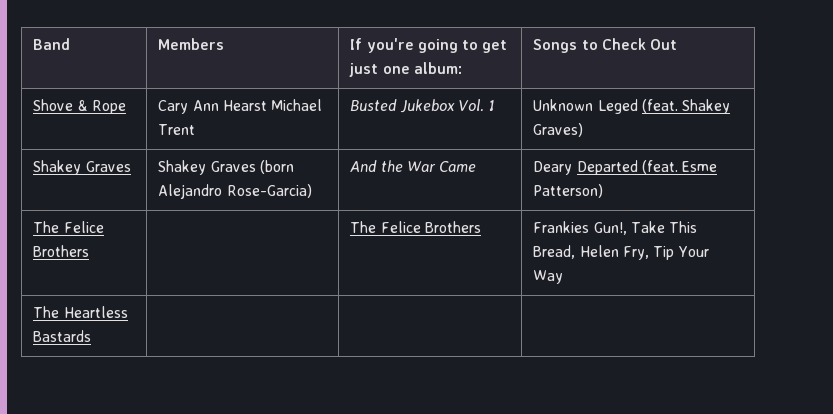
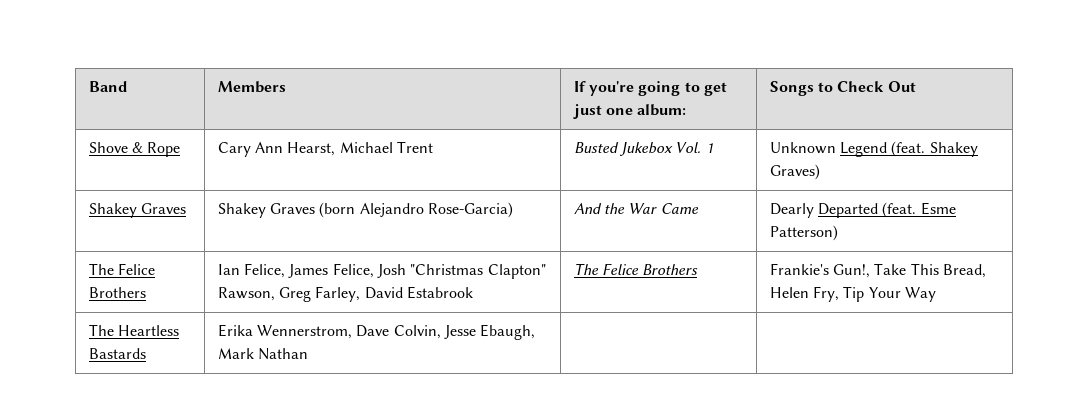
[222,100,267,111] Hearst -> [287,142,336,156] Hearst,
[597,99,638,114] Leged -> [840,142,888,157] Legend
[533,161,573,175] Deary -> [769,203,814,218] Dearly
[350,221,481,233] [533,221,590,233] | The Felice Brothers | Frankies -> [217,263,546,279] [217,286,473,302] [573,263,699,275] [769,263,829,275] Ian Felice, James Felice, Josh "Christmas Clapton" Rawson, Greg Farley, David Estabrook | The Felice Brothers | Frankie's
(92, 336) none -> [217,324,536,340] [217,348,309,360] Erika Wennerstrom, Dave Colvin, Jesse Ebaugh, Mark Nathan

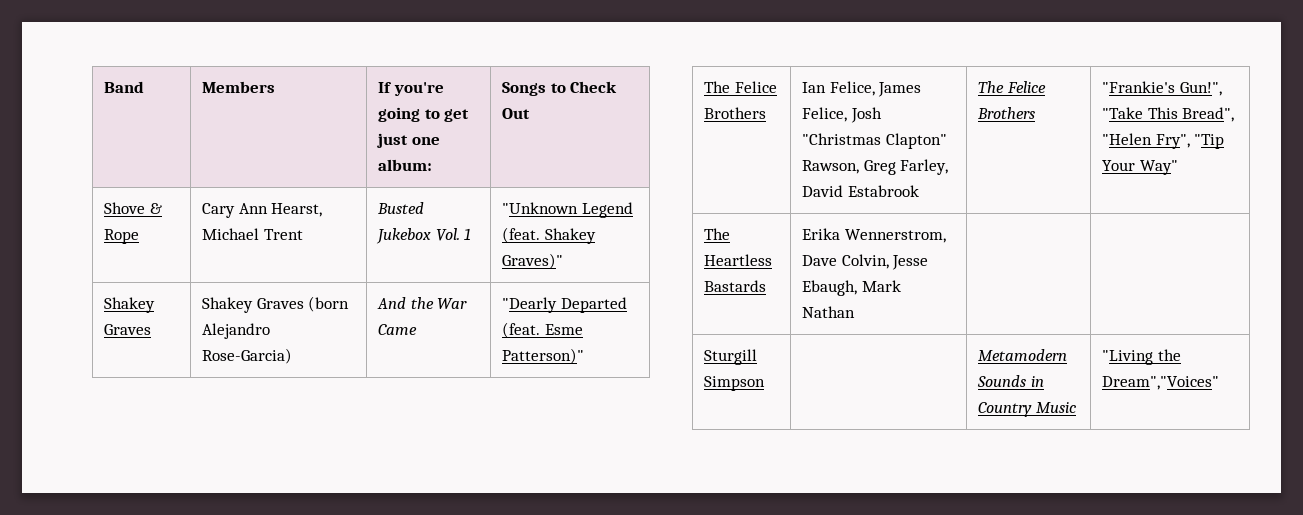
[769,142,836,154] Unknown -> [502,202,579,214] "Unknown
[769,164,820,180] Graves) -> [502,253,564,269] Graves)"
[769,203,814,218] Dearly -> [502,297,558,313] "Dearly
[769,225,838,241] Patterson) -> [502,348,585,364] Patterson)"
[769,263,986,278] [769,286,936,302] Frankie's Gun!, Take This Bread, Helen Fry, Tip Your Way -> [1102,81,1222,96] [1102,107,1235,122] [1102,133,1225,149] [1102,160,1178,175] "Frankie's Gun!", "Take This Bread", "Helen Fry", "Tip Your Way"
(309, 354) none -> [704,349,758,365] [704,376,766,391] [978,349,1068,361] [977,375,1044,387] [978,402,1076,417] [1102,349,1181,365] [1102,376,1220,390] // Sturgill Simpson | | Metamodern Sounds in Country Music | "Living the Dream","Voices"

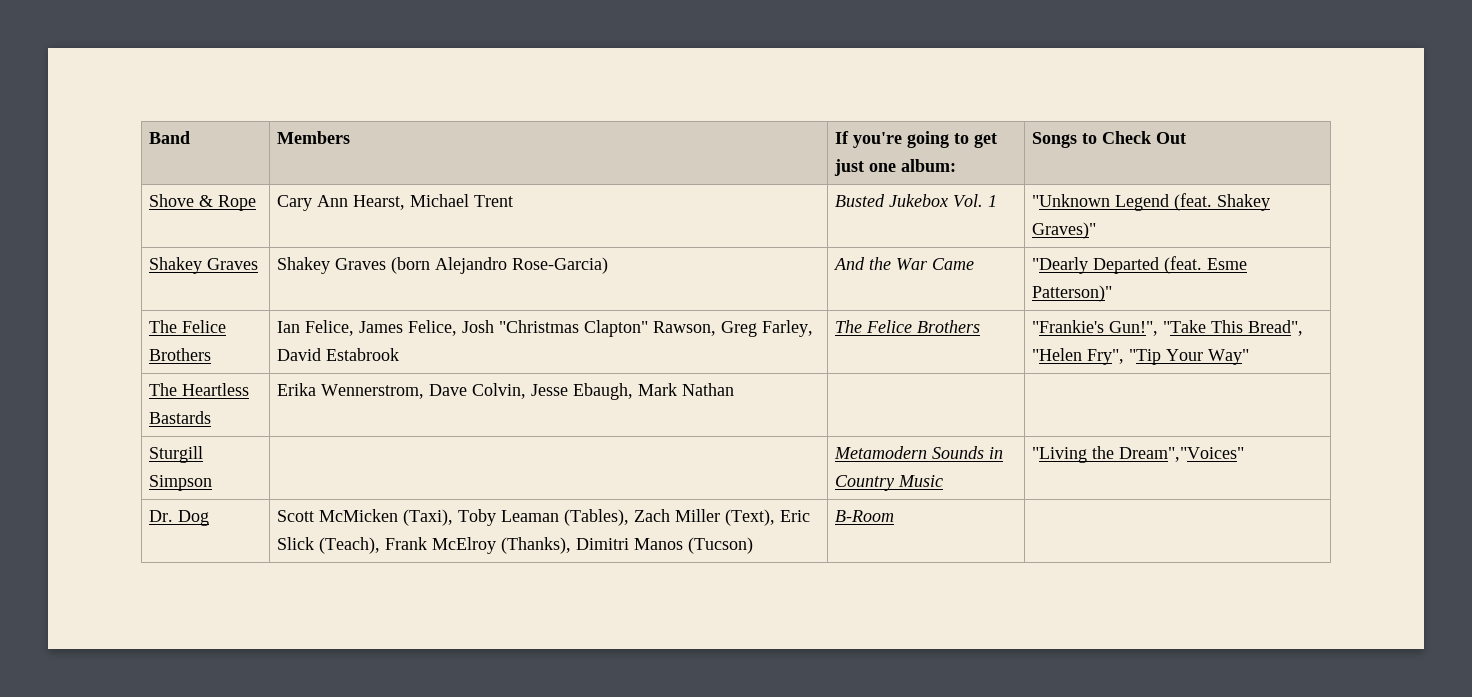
(1220, 383) none -> [149,510,210,526] [277,509,811,526] [277,537,754,554] [835,510,895,522] // Dr. Dog | Scott McMicken (Taxi), Toby Leaman (Tables), Zach Miller (Text), Eric Slick (Teach), Frank McElroy (Thanks), Dimitri Manos (Tucson) | B-Room |

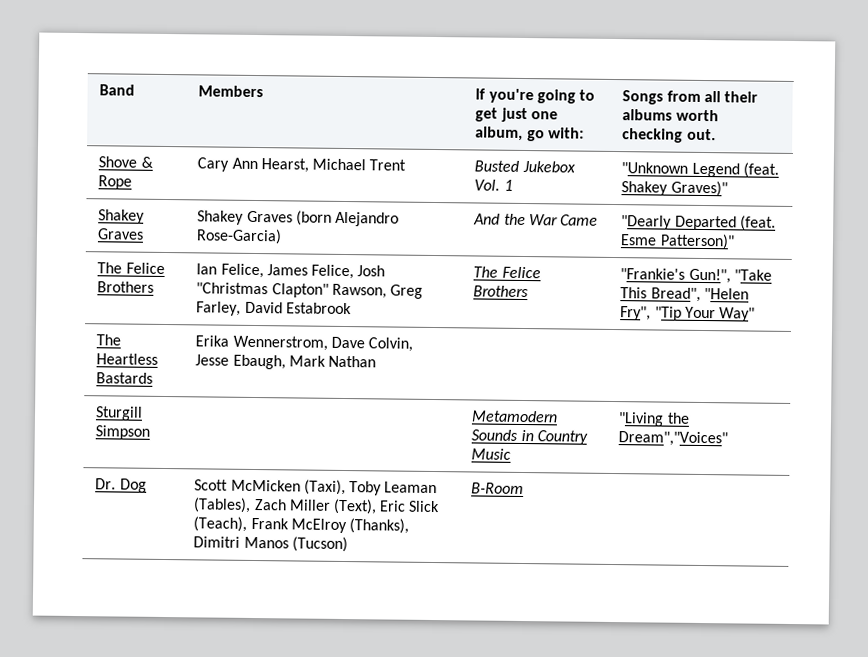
[901,159,957,172] [1032,131,1187,148] album: | Songs to Check Out -> [475,126,584,142] [622,90,758,105] [622,109,719,122] [622,128,716,143] album, go with: | Songs from all their albums worth checking out.

